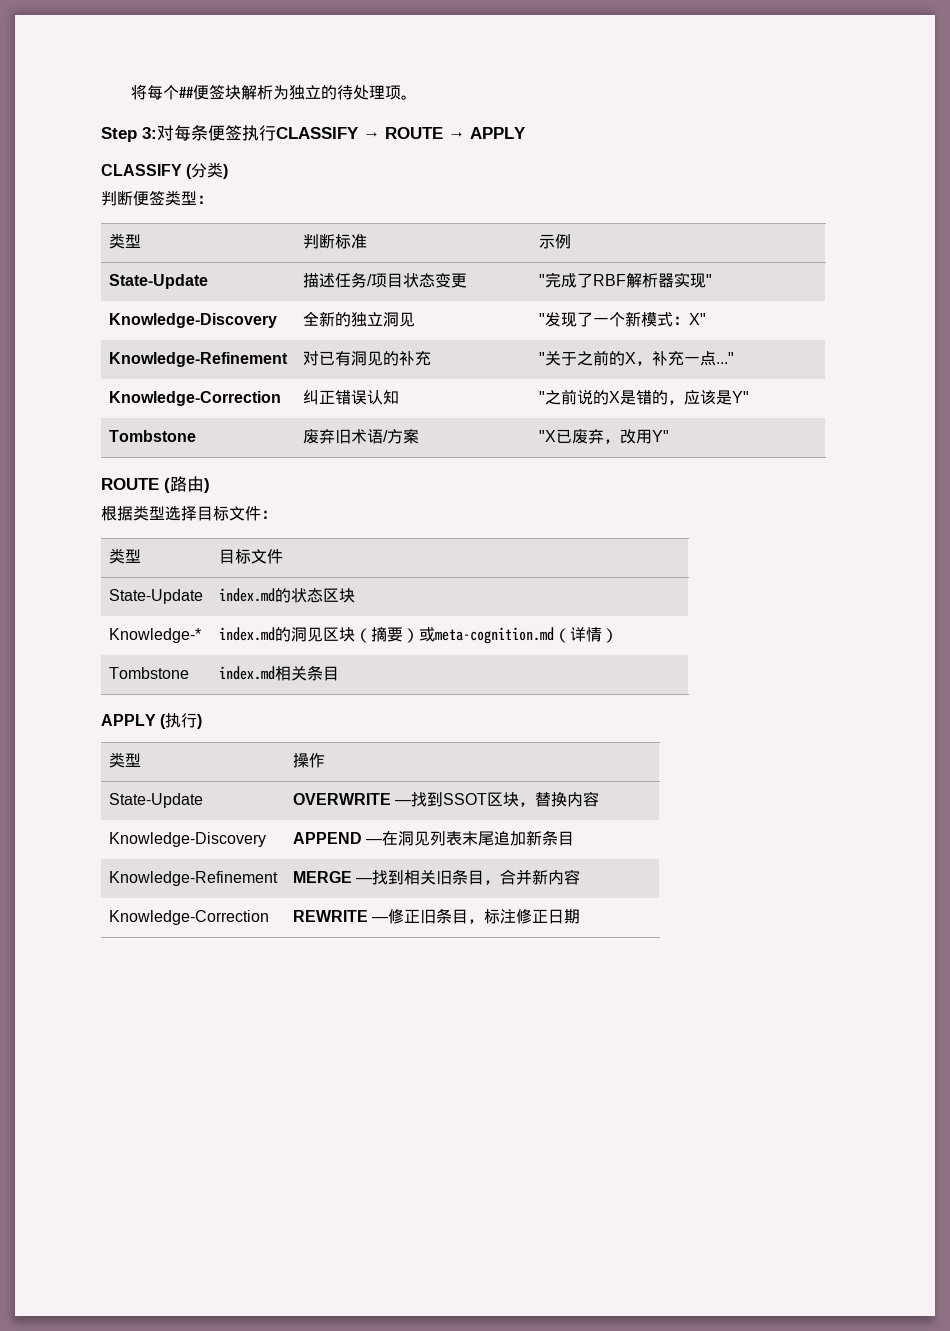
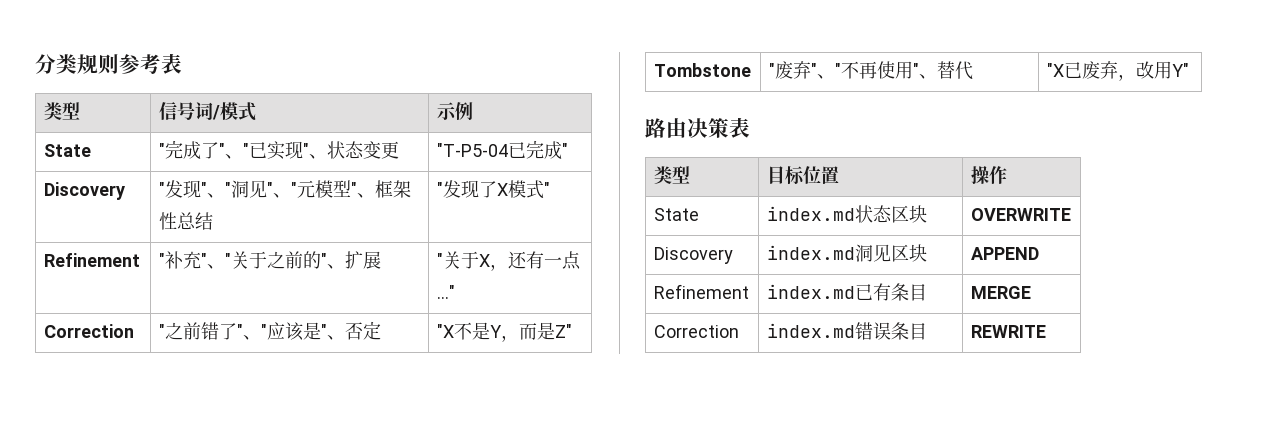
[131,84,418,100] [101,125,526,142] [101,162,229,179] [101,190,213,206] [108,233,141,249] [302,234,367,249] [538,234,571,249] [108,274,208,289] [302,272,467,288] [538,272,712,288] [108,313,277,328] [302,311,415,327] [538,311,706,327] [108,352,288,367] [302,351,431,366] 将每个##便签块解析为独立的待处理项。 // Step 3:对每条便签执行CLASSIFY → ROUTE → APPLY // CLASSIFY (分类) // 判断便签类型： // 类型 | 判断标准 | 示例 // State-Update | 描述任务/项目状态变更 | "完成了RBF解析器实现" // Knowledge-Discovery | 全新的独立洞见 | "发现了一个新模式：X" // Knowledge-Refinement | 对已有洞见的补充 | -> [35,53,182,75] [43,102,80,120] [158,102,256,121] [436,102,473,120] [43,144,91,157] [158,140,399,160] [436,140,568,159] [43,182,125,200] [158,180,411,198] [158,212,213,230] [436,180,550,199] [43,253,140,267] [158,251,225,269] 分类规则参考表 // 类型 | 信号词/模式 | 示例 // State | "完成了"、"已实现"、状态变更 | "T-P5-04已完成" // Discovery | "发现"、"洞见"、"元模型"、框架性总结 | "发现了X模式" // Refinement | "补充"、
[624,351,734,366] [108,391,281,406] [302,390,399,405] [538,389,749,405] [108,430,196,442] [302,429,419,444] X，补充一点..." // Knowledge-Correction | 纠正错误认知 | "之前说的X是错的，应该是Y" // Tombstone | 废弃旧术语/方案 -> [320,251,381,269] [436,251,581,271] [436,285,455,299] [43,324,134,338] [158,321,381,341] [436,322,572,342] [653,63,751,77] [768,61,973,80] "、扩展 | "关于X，还有一点..." // Correction | "之前错了"、"应该是"、否定 | "X不是Y，而是Z" // Tombstone | "废弃"、"不再使用"、替代
[101,476,210,493] [101,505,277,521] ROUTE (路由) // 根据类型选择目标文件： -> [645,117,750,138] 路由决策表
[250,549,283,564] [108,589,203,604] [218,588,291,603] 文件 // State-Update | index.md的 -> [802,166,839,184] [970,166,1007,184] [653,208,699,221] [766,206,855,221] 位置 | 操作 // State | index.md
[108,628,201,643] [218,627,291,642] // Knowledge-* | index.md的 -> [970,208,1071,221] [653,247,733,264] [766,245,855,260] | OVERWRITE // Discovery | index.md
[354,626,618,644] [108,667,189,679] [218,665,339,681] [101,713,203,729] [108,752,141,768] [292,753,325,768] [108,793,203,808] [292,791,600,807] [108,832,266,847] [292,830,575,846] [108,871,278,886] [292,869,581,885] [108,910,269,925] [292,908,581,924] （摘要）或meta-cognition.md（详情） // Tombstone | index.md相关条目 // APPLY (执行) // 类型 | 操作 // State-Update | OVERWRITE —找到SSOT区块，替换内容 // Knowledge-Discovery | APPEND —在洞见列表末尾追加新条目 // Knowledge-Refinement | MERGE —找到相关旧条目，合并新内容 // Knowledge-Correction | REWRITE —修正旧条目，标注修正日期 -> [970,247,1039,260] [653,284,749,299] [766,283,927,301] [970,286,1031,299] [653,325,739,338] [766,322,927,340] [970,325,1046,338] | APPEND // Refinement | index.md已有条目 | MERGE // Correction | index.md错误条目 | REWRITE

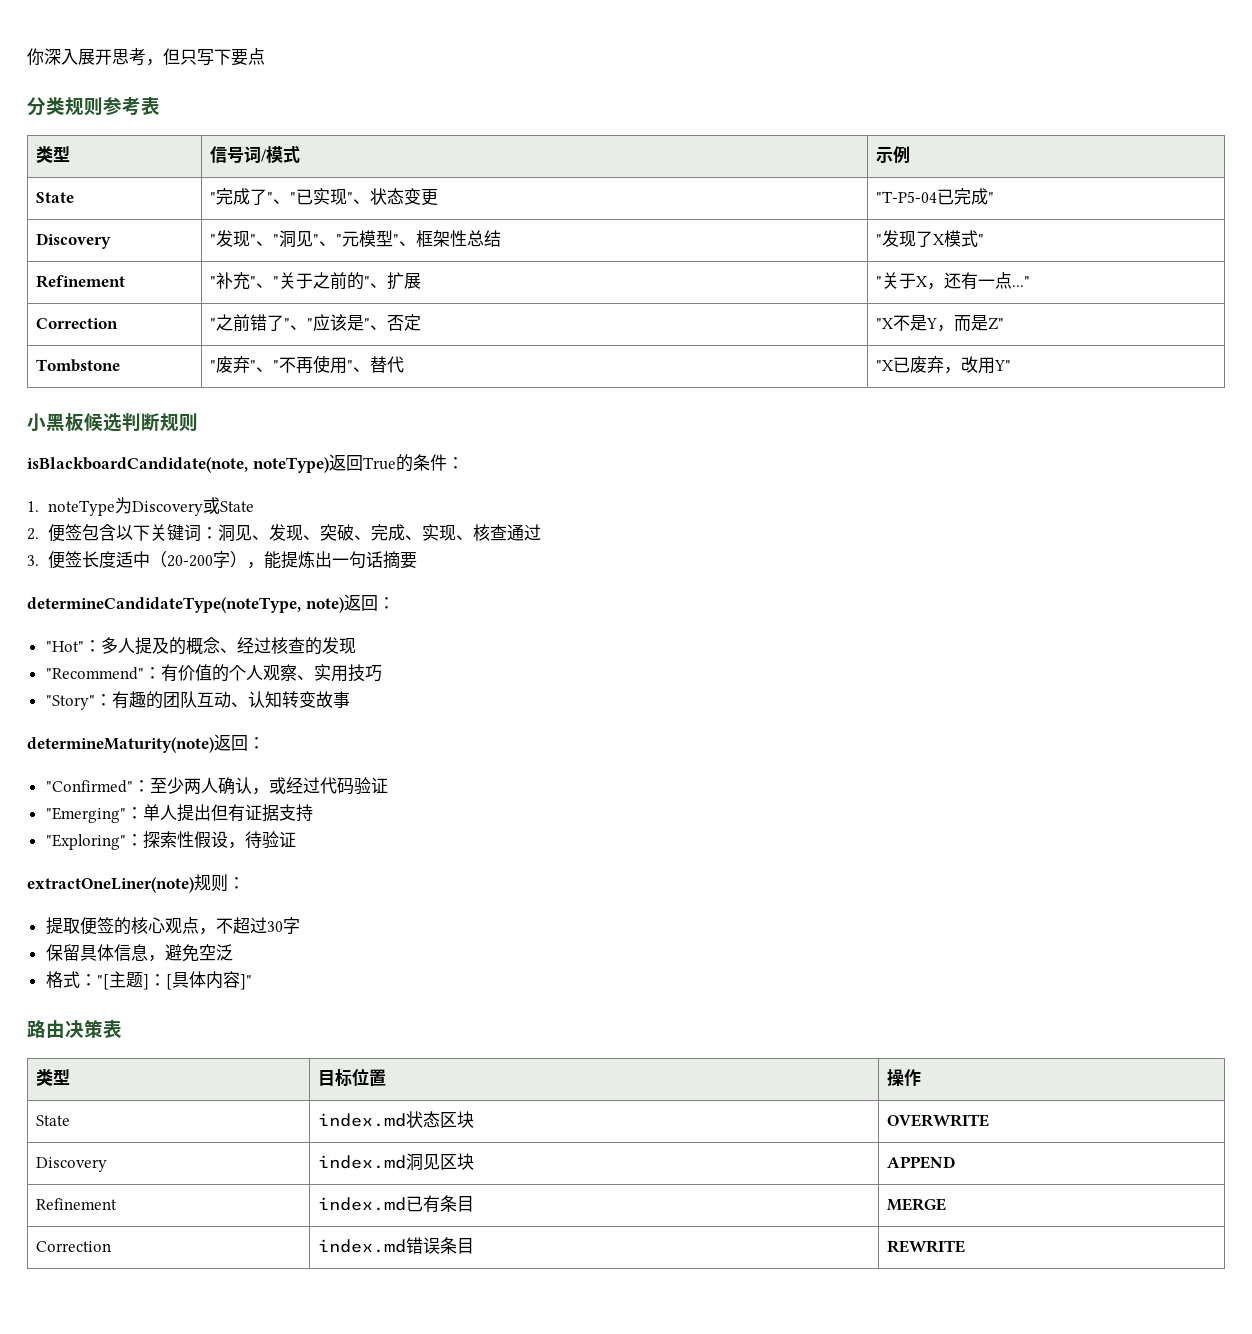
(35, 64) none -> [27,48,265,66] 你深入展开思考，但只写下要点 //
(1189, 70) none -> [27,413,198,432] [27,454,464,473] [27,497,255,516] [27,524,542,542] [27,551,418,569] [27,594,395,613] [45,637,356,655] [45,664,382,682] [45,691,350,710] [27,734,265,753] [45,777,388,795] [45,804,313,823] [45,831,296,850] [27,874,245,893] [45,917,300,935] [45,944,233,962] [45,971,252,990] // 小黑板候选判断规则 // isBlackboardCandidate(note, noteType)返回True的条件： // 1. noteType为Discovery或State // 2.便签包含以下关键词：洞见、发现、突破、完成、实现、核查通过 // 3.便签长度适中（20-200字），能提炼出一句话摘要 // determineCandidateType(noteType, note)返回： // "Hot"：多人提及的概念、经过核查的发现 // "Recommend"：有价值的个人观察、实用技巧 // "Story"：有趣的团队互动、认知转变故事 // determineMaturity(note)返回： // "Confirmed"：至少两人确认，或经过代码验证 // "Emerging"：单人提出但有证据支持 // "Exploring"：探索性假设，待验证 // extractOneLiner(note)规则： // 提取便签的核心观点，不超过30字 // 保留具体信息，避免空泛 // 格式："[主题]：[具体内容]"

